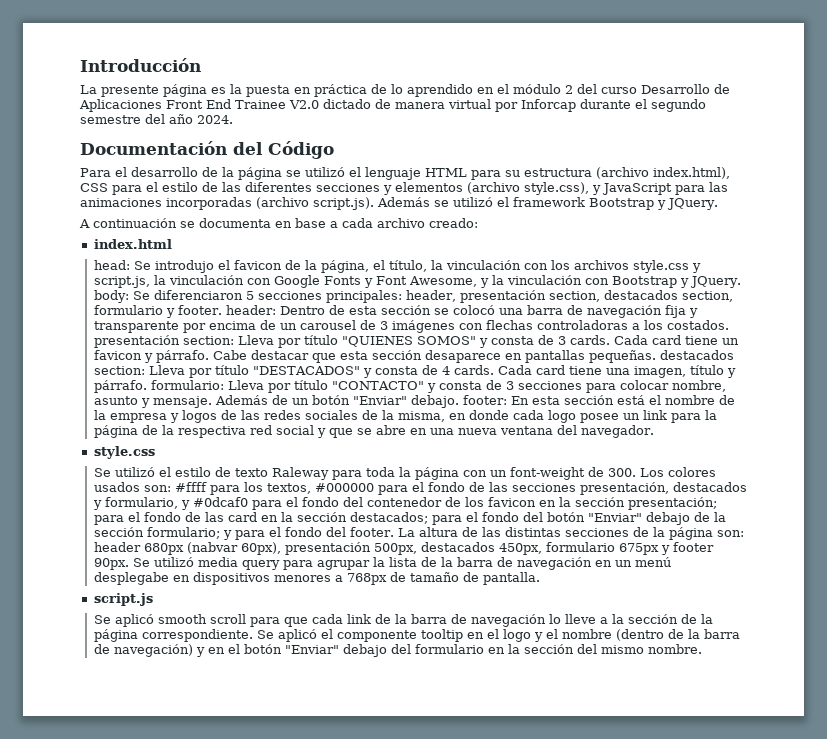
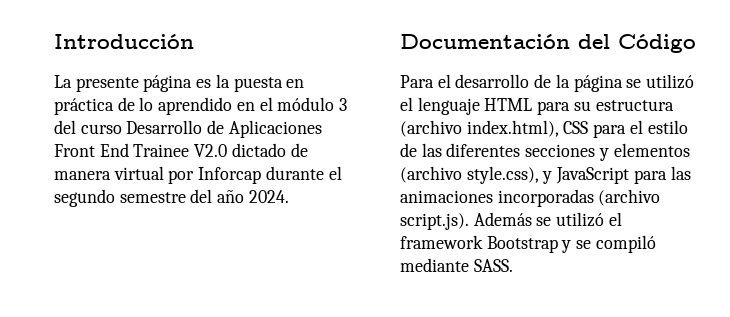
[565,85,573,94] 2 -> [339,98,348,111] 3
[667,198,718,210] [79,218,478,228] [93,239,172,249] [93,260,701,273] [93,275,741,288] [93,290,733,303] [93,305,698,318] [93,320,729,333] [93,335,739,348] [93,350,734,363] [93,365,736,378] [93,380,726,393] [93,395,735,408] [93,410,717,423] [93,425,654,438] [93,446,155,459] [93,467,716,480] [93,482,747,495] [92,497,717,510] [93,512,726,525] [93,527,744,540] [93,542,714,555] [93,557,671,570] [93,572,540,585] [93,593,153,606] [93,614,713,627] [93,629,740,642] [93,644,702,657] JQuery. // A continuación se documenta en base a cada archivo creado: // index.html // head: Se introdujo el favicon de la página, el título, la vinculación con los archivos style.css y script.js, la vinculación con Google Fonts y Font Awesome, y la vinculación con Bootstrap y JQuery. body: Se diferenciaron 5 secciones principales: header, presentación section, destacados section, formulario y footer. header: Dentro de esta sección se colocó una barra de navegación fija y transparente por encima de un carousel de 3 imágenes con flechas controladoras a los costados. presentación section: Lleva por título "QUIENES SOMOS" y consta de 3 cards. Cada card tiene un favicon y párrafo. Cabe destacar que esta sección desaparece en pantallas pequeñas. destacados section: Lleva por título "DESTACADOS" y consta de 4 cards. Cada card tiene una imagen, título y párrafo. formulario: Lleva por título "CONTACTO" y consta de 3 secciones para colocar nombre, asunto y mensaje. Además de un botón "Enviar" debajo. footer: En esta sección está el nombre de la empresa y logos de las redes sociales de la misma, en donde cada logo posee un link para la página de la respectiva red social y que se abre en una nueva ventana del navegador. // style.css // Se utilizó el estilo de texto Raleway para toda la página con un font-weight de 300. Los colores usados son: #ffff para los textos, #000000 para el fondo de las secciones presentación, destacados y formulario, y #0dcaf0 para el fondo del contenedor de los favicon en la sección presentación; para el fondo de las card en la sección destacados; para el fondo del botón "Enviar" debajo de la sección formulario; y para el fondo del footer. La altura de las distintas secciones de la página son: header 680px (nabvar 60px), presentación 500px, destacados 450px, formulario 675px y footer 90px. Se utilizó media query para agrupar la lista de la barra de navegación en un menú desplegabe en dispositivos menores a 768px de tamaño de pantalla. // script.js // Se aplicó smooth scroll para que cada link de la barra de navegación lo lleve a la sección de la página correspondiente. Se aplicó el componente tooltip en el logo y el nombre (dentro de la barra de navegación) y en el botón "Enviar" debajo del formulario en la sección del mismo nombre. -> [576,235,656,253] [400,258,513,272] se compiló mediante SASS.

